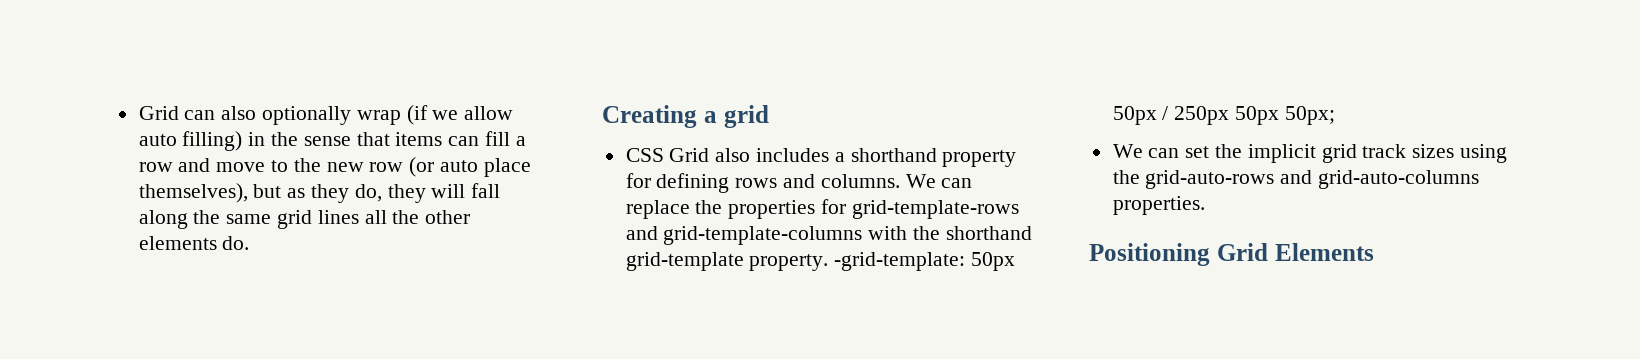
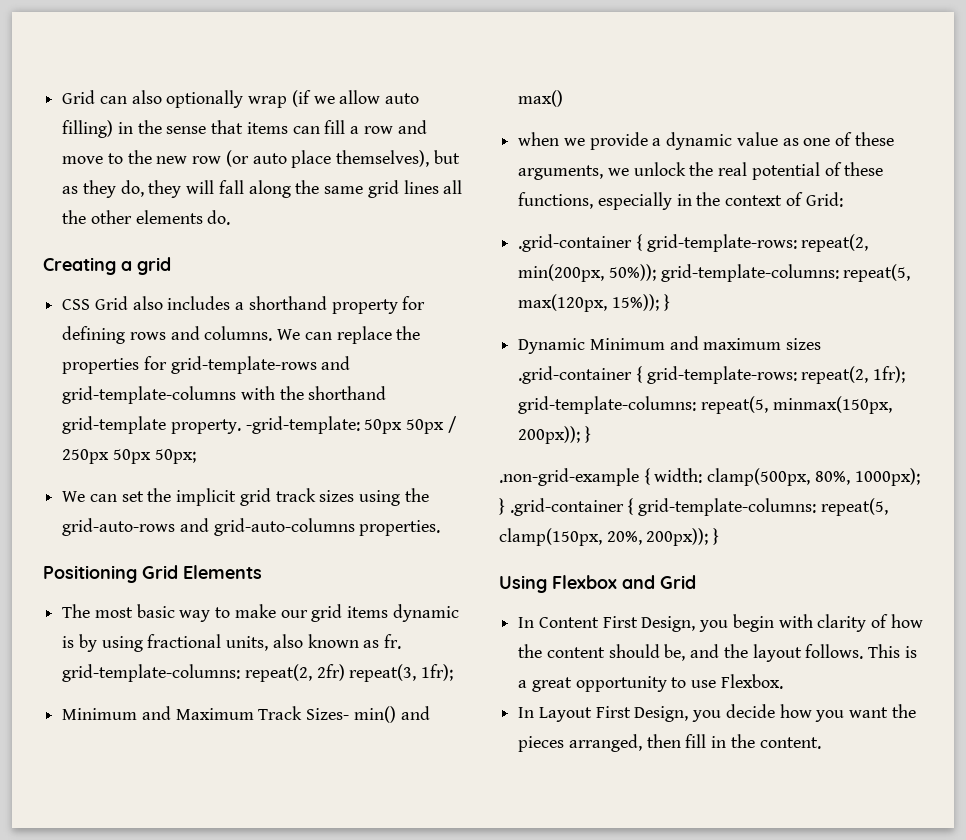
(1374, 252) none -> [62,604,459,622] [62,634,402,652] [62,664,454,682] [62,706,430,723] [518,90,564,107] [518,132,894,150] [518,162,884,180] [518,192,843,210] [518,234,869,252] [518,264,911,282] [518,294,670,312] [518,336,822,354] [518,366,906,384] [518,396,892,414] [518,426,591,444] [499,468,920,486] [499,498,888,516] [499,528,720,546] [499,575,696,593] [518,614,923,632] [518,644,917,662] [518,674,783,692] [518,704,916,722] [518,734,821,752] // The most basic way to make our grid items dynamic is by using fractional units, also known as fr. grid-template-columns: repeat(2, 2fr) repeat(3, 1fr); // Minimum and Maximum Track Sizes- min() and max() // when we provide a dynamic value as one of these arguments, we unlock the real potential of these functions, especially in the context of Grid: // .grid-container { grid-template-rows: repeat(2, min(200px, 50%)); grid-template-columns: repeat(5, max(120px, 15%)); } // Dynamic Minimum and maximum sizes .grid-container { grid-template-rows: repeat(2, 1fr); grid-template-columns: repeat(5, minmax(150px, 200px)); } // .non-grid-example { width: clamp(500px, 80%, 1000px); } .grid-container { grid-template-columns: repeat(5, clamp(150px, 20%, 200px)); } // Using Flexbox and Grid // In Content First Design, you begin with clarity of how the content should be, and the layout follows. This is a great opportunity to use Flexbox. // In Layout First Design, you decide how you want the pieces arranged, then fill in the content.

